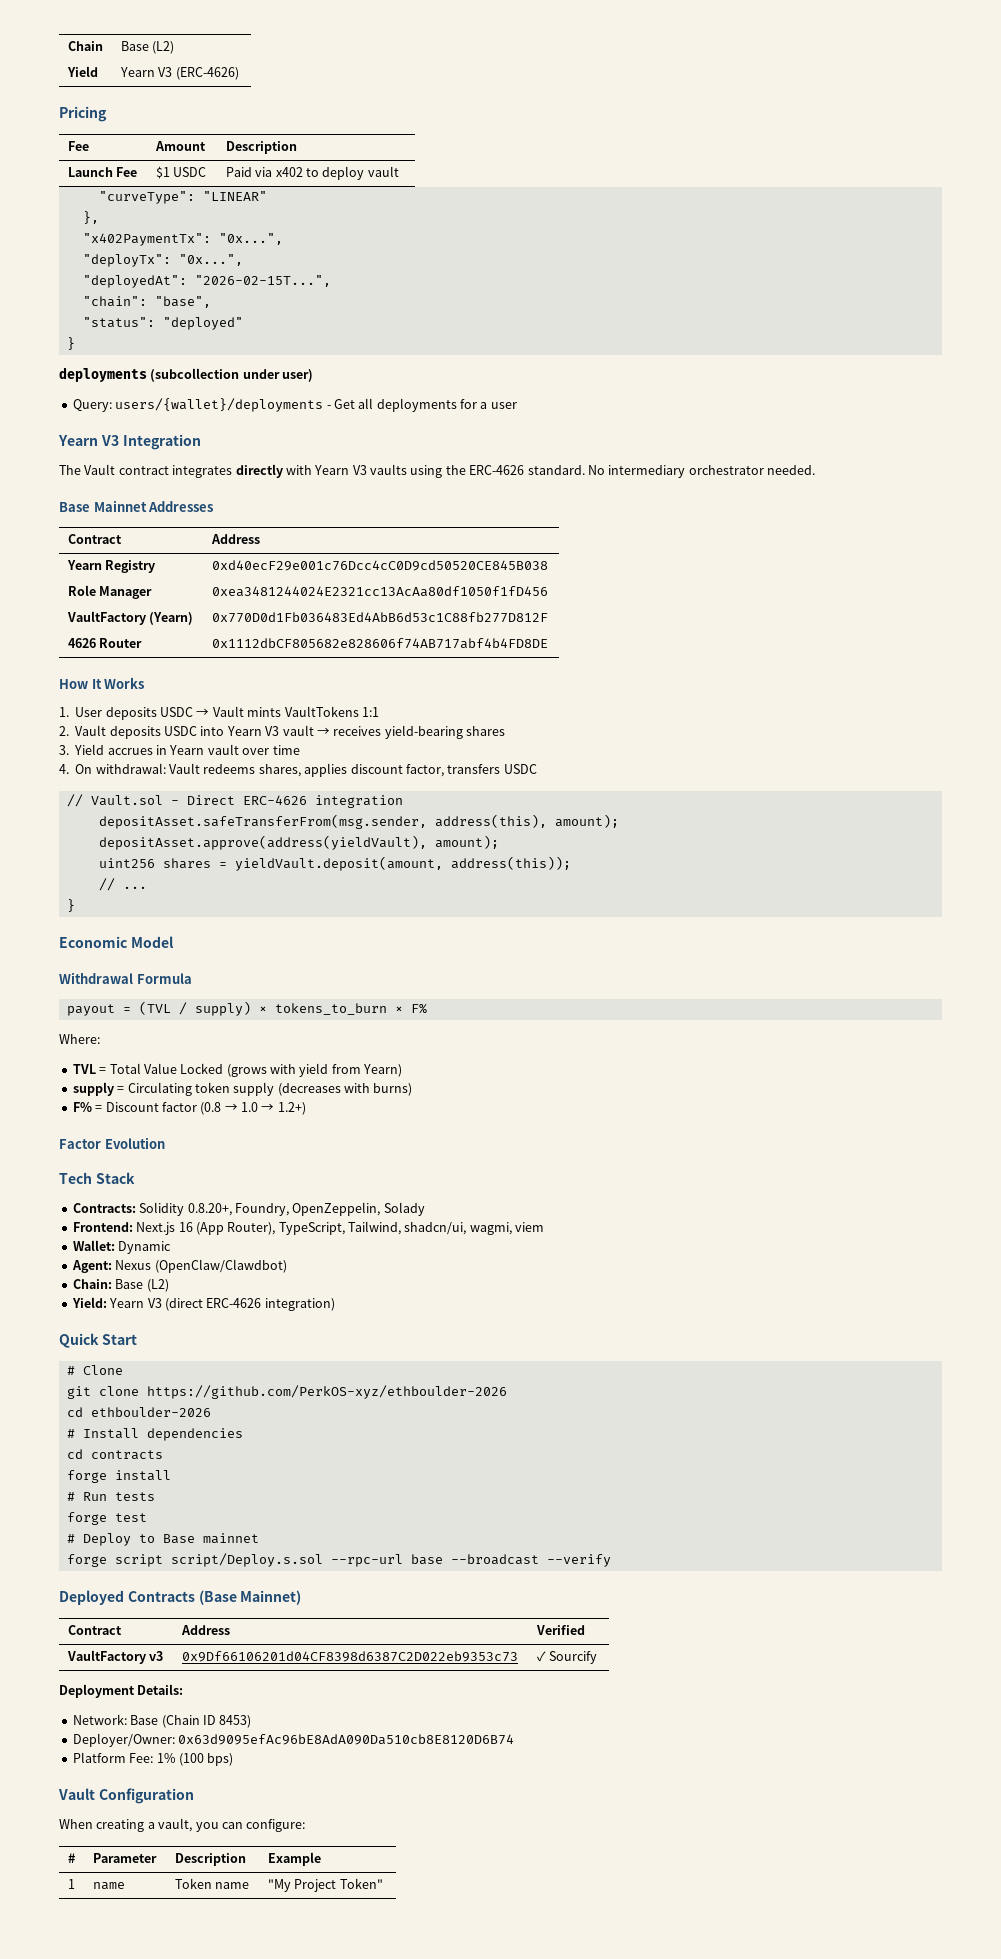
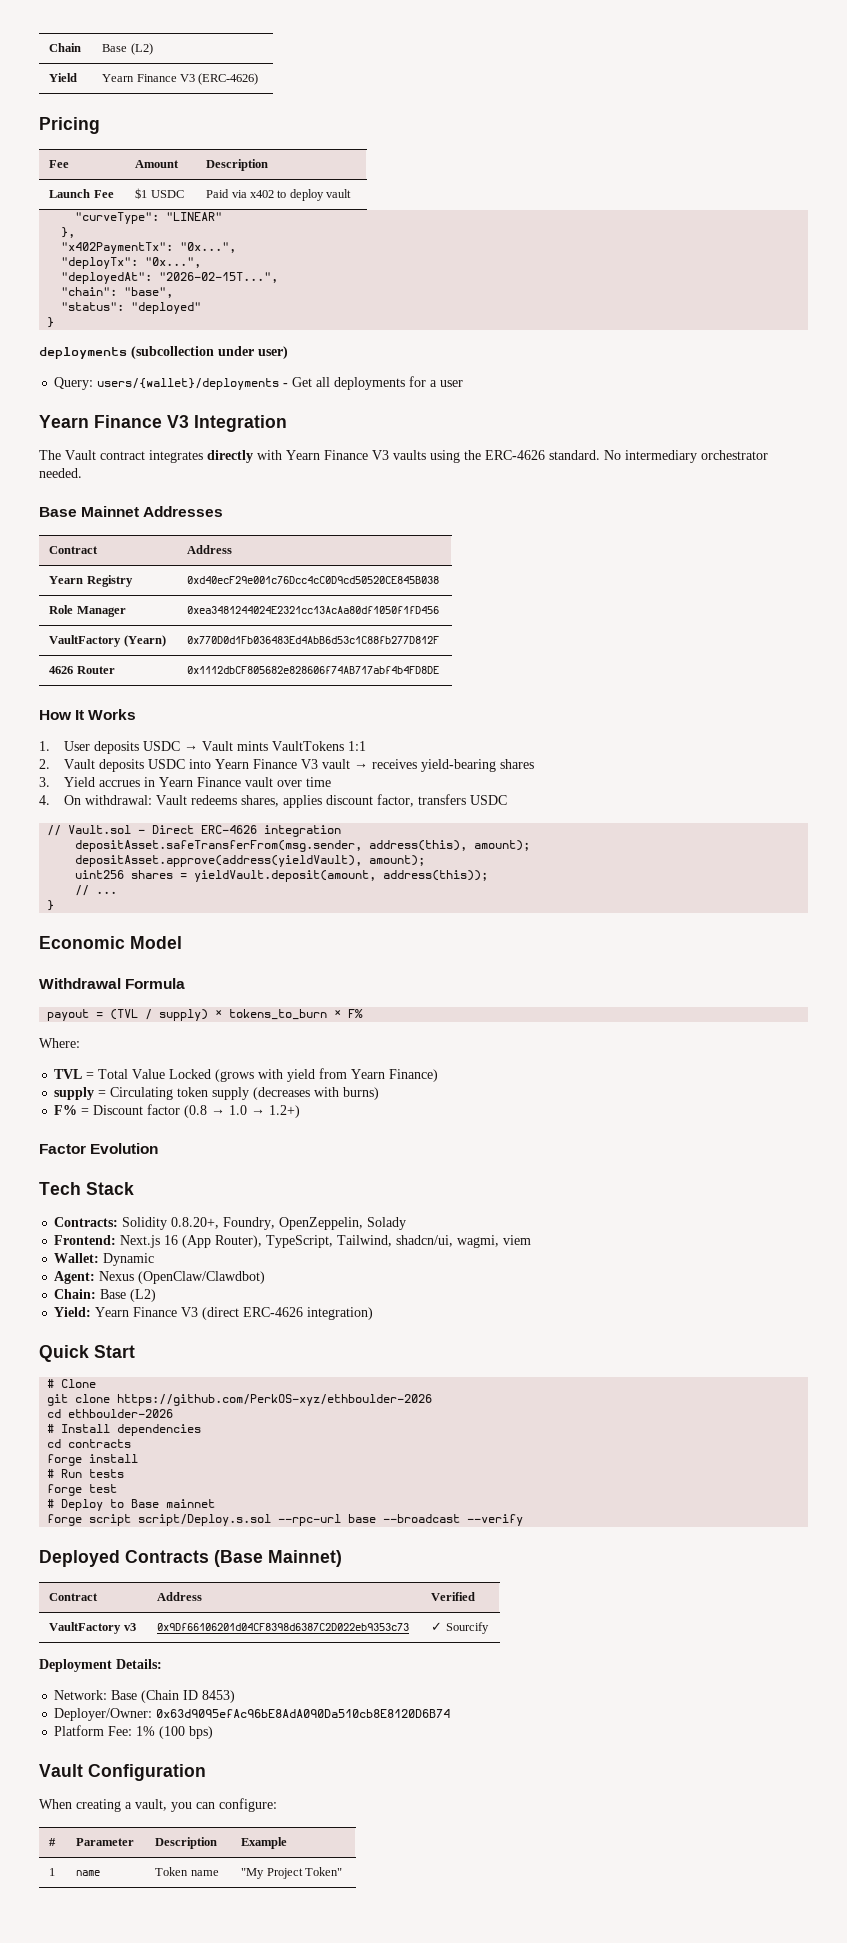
(155, 72) none -> [136,74,177,82] Finance
(98, 440) none -> [94,415,162,428] Finance
(350, 470) none -> [324,450,368,460] Finance
(262, 731) none -> [252,759,297,769] Finance
(205, 750) none -> [196,777,241,787] Finance
[363,1064,403,1077] Yearn) -> [351,1069,439,1082] Yearn Finance)
(145, 1303) none -> [133,1307,178,1317] Finance

